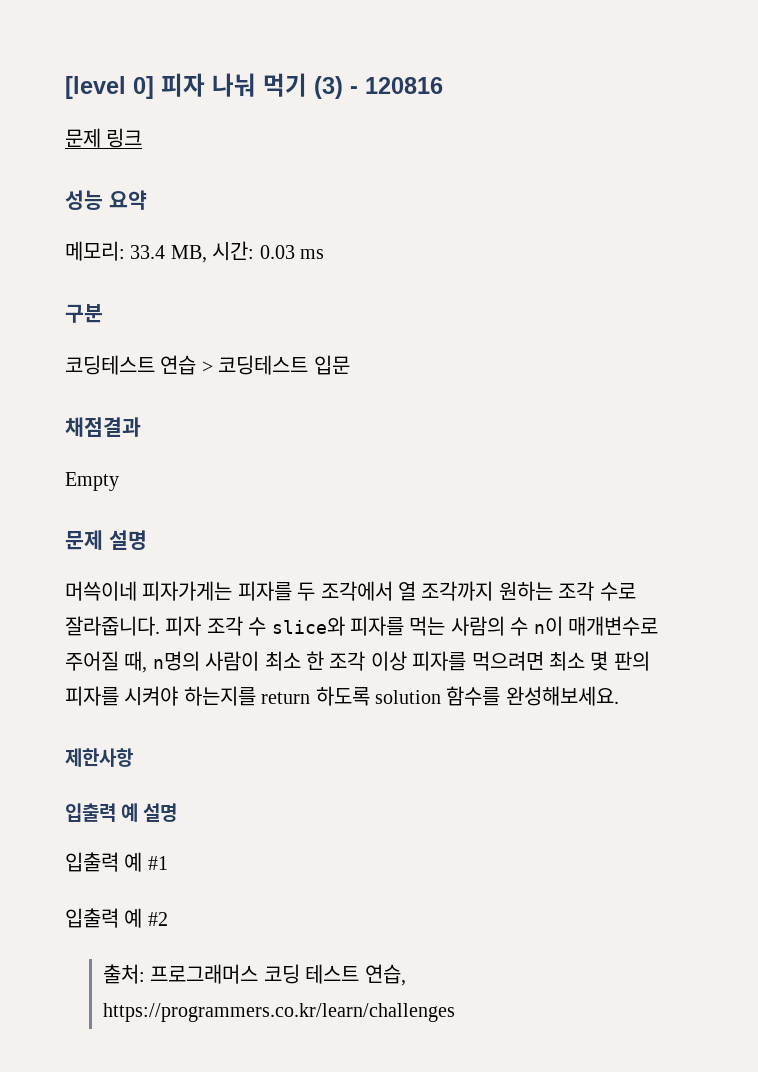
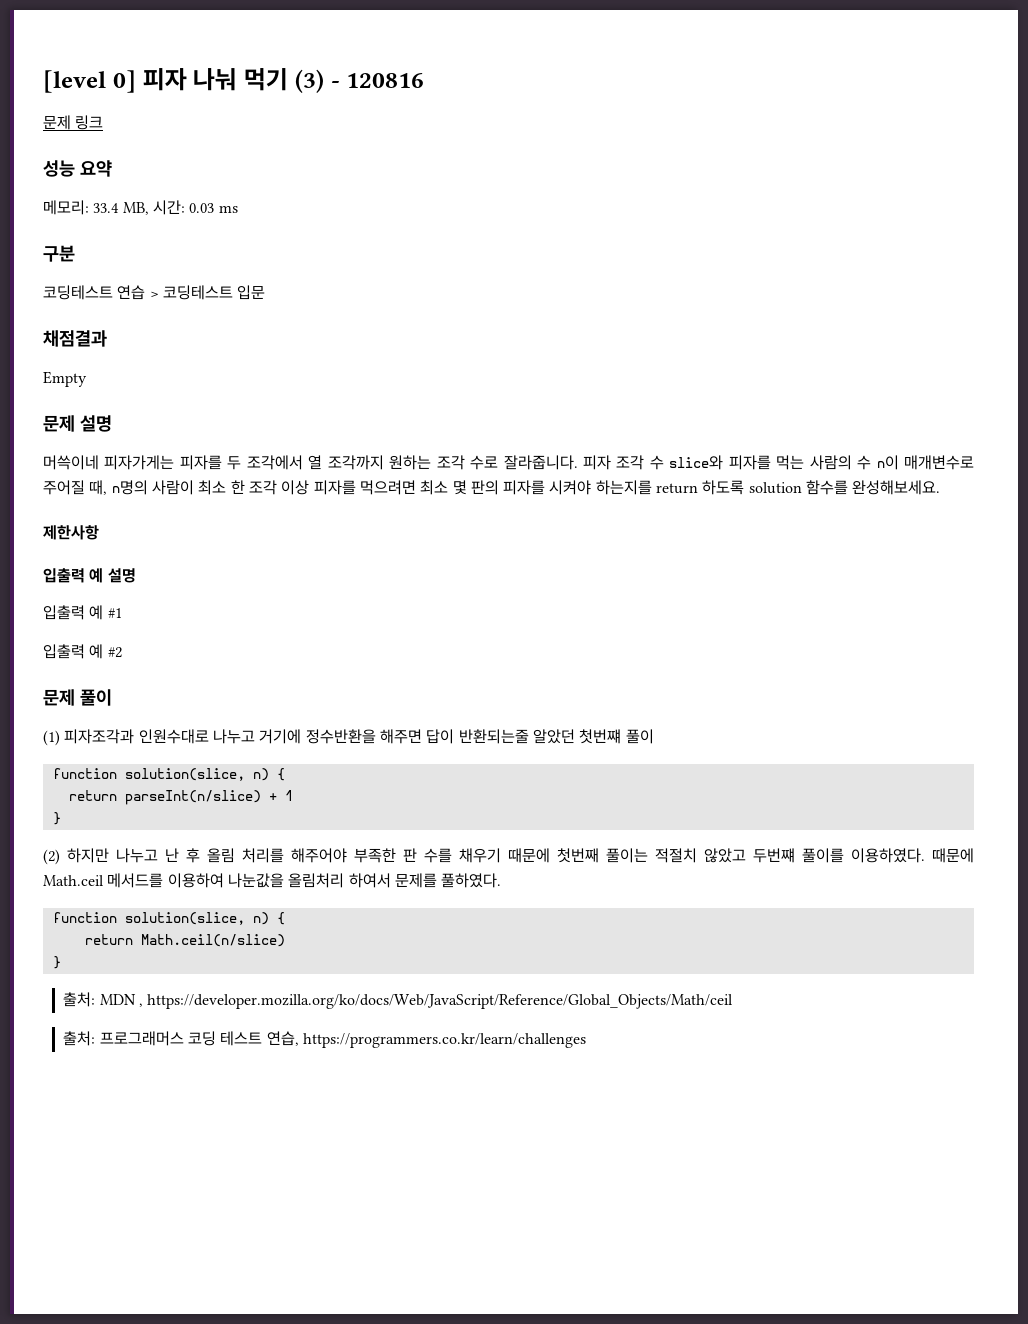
(168, 919) none -> [43,689,112,706] [43,729,654,746] [52,768,285,781] [68,790,293,805] [52,812,61,825] [43,848,974,865] [43,873,502,888] [52,912,285,925] [84,934,285,947] [52,956,61,969] [63,992,734,1009] // 문제 풀이 // (1) 피자조각과 인원수대로 나누고 거기에 정수반환을 해주면 답이 반환되는줄 알았던 첫번쨰 풀이 // function solution(slice, n) { // return parseInt(n/slice) + 1 // } // (2) 하지만 나누고 난 후 올림 처리를 해주어야 부족한 판 수를 채우기 때문에 첫번째 풀이는 적절치 않았고 두번쨰 풀이를 이용하였다. 때문에 Math.ceil 메서드를 이용하여 나눈값을 올림처리 하여서 문제를 풀하였다. // function solution(slice, n) { // return Math.ceil(n/slice) // } // 출처: MDN , https://developer.mozilla.org/ko/docs/Web/JavaScript/Reference/Global_Objects/Math/ceil

